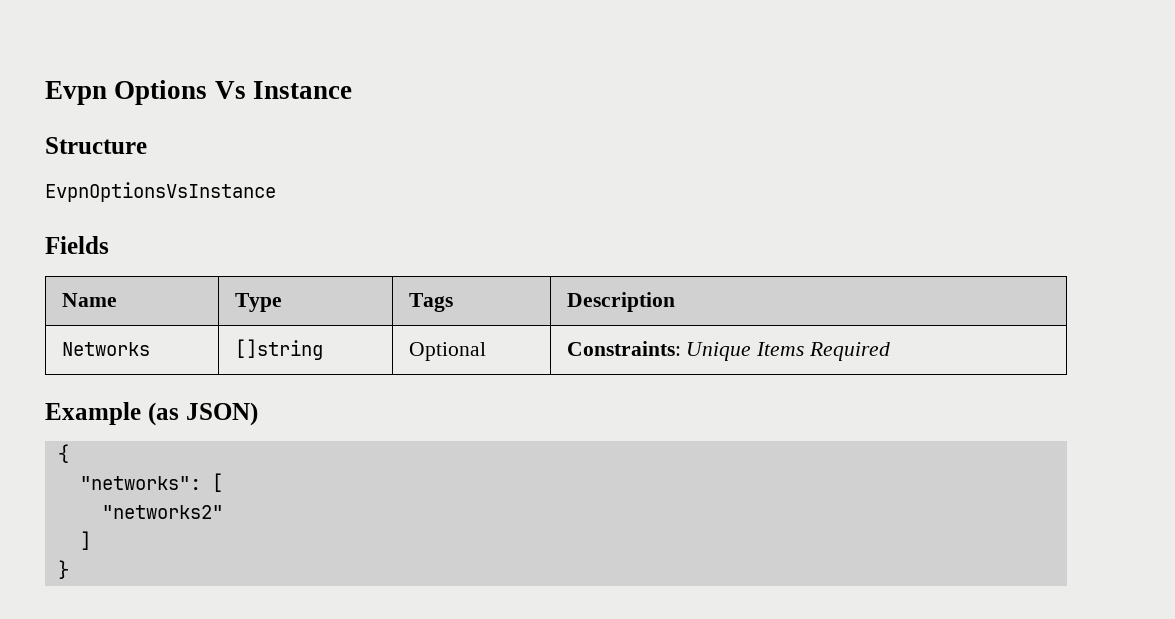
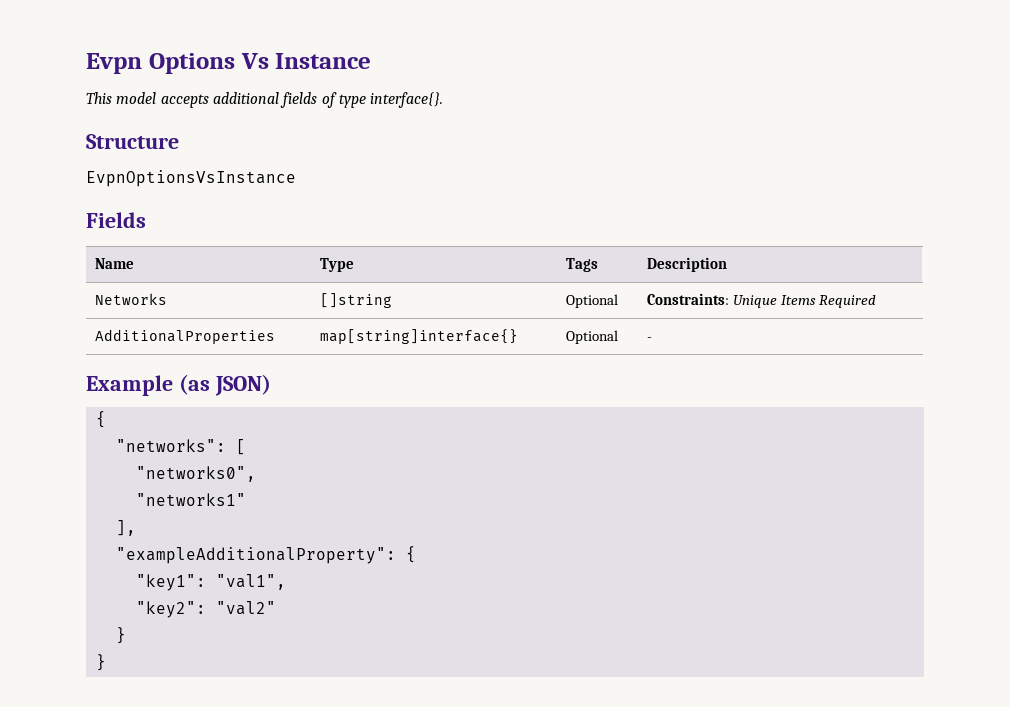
(352, 90) none -> [86,92,444,108] // This model accepts additional fields of type interface{}.
(891, 351) none -> [94,329,275,344] [319,329,518,344] [565,330,618,344] [646,337,652,341] // AdditionalProperties | map[string]interface{} | Optional | -
[101,505,223,519] [79,531,91,550] [57,560,69,579] "networks2" // ] // } -> [135,466,256,482] [135,493,246,506] [115,520,136,536] [115,546,416,564] [135,574,286,591] [135,601,276,618] [115,627,126,644] [95,654,106,671] "networks0", // "networks1" // ], // "exampleAdditionalProperty": { // "key1": "val1", // "key2": "val2" // } // }

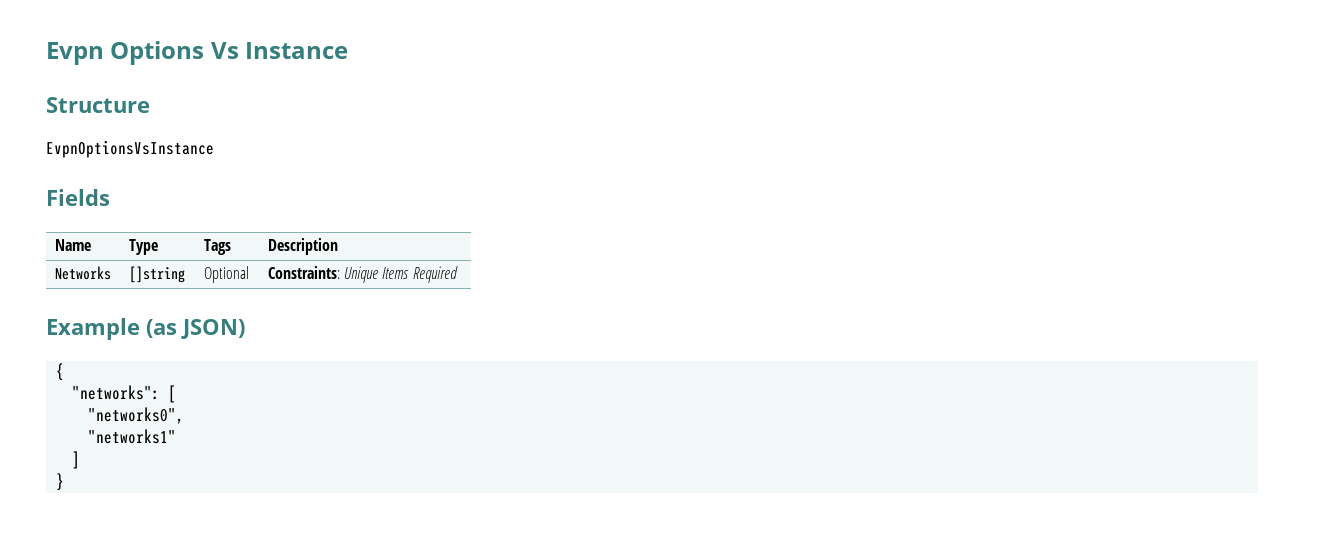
[86,92,444,108] // This model accepts additional fields of type interface{}. -> (349, 50) none
[94,329,275,344] [319,329,518,344] [565,330,618,344] [646,337,652,341] // AdditionalProperties | map[string]interface{} | Optional | - -> (458, 274) none
[115,520,136,536] [115,546,416,564] [135,574,286,591] [135,601,276,618] [115,627,126,644] [95,654,106,671] ], // "exampleAdditionalProperty": { // "key1": "val1", // "key2": "val2" // } // } -> [72,451,81,469] [56,473,65,491] ] // }

